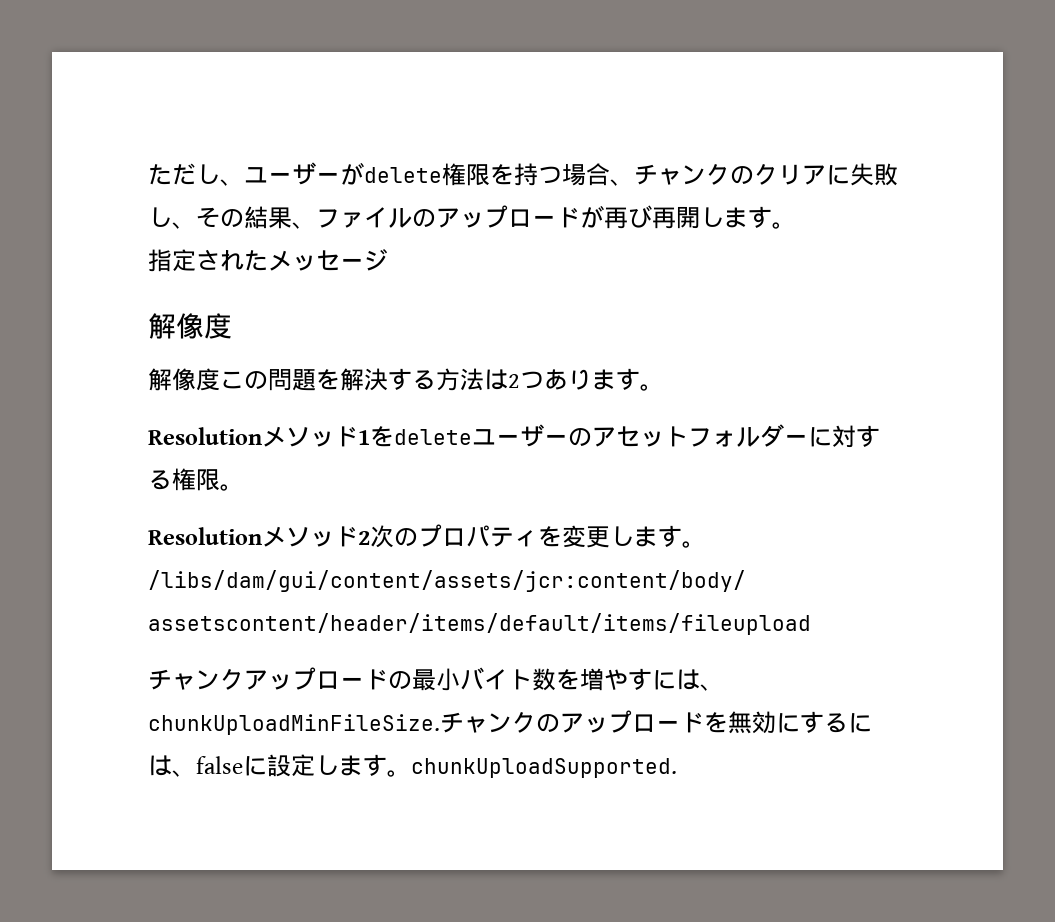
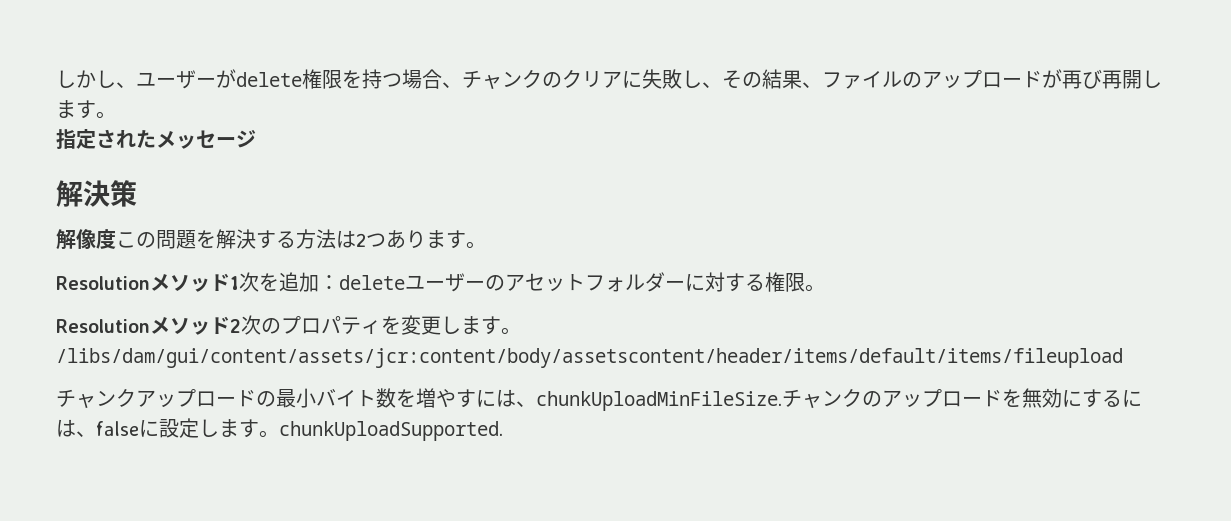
[148,163,196,185] ただ -> [56,70,96,88] しか
[176,313,232,339] 像度 -> [83,180,137,207] 決策
[370,426,394,447] を -> [239,272,339,292] 次を追加：

